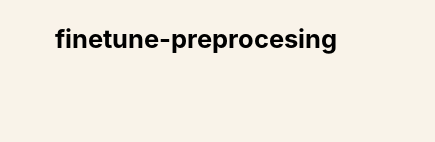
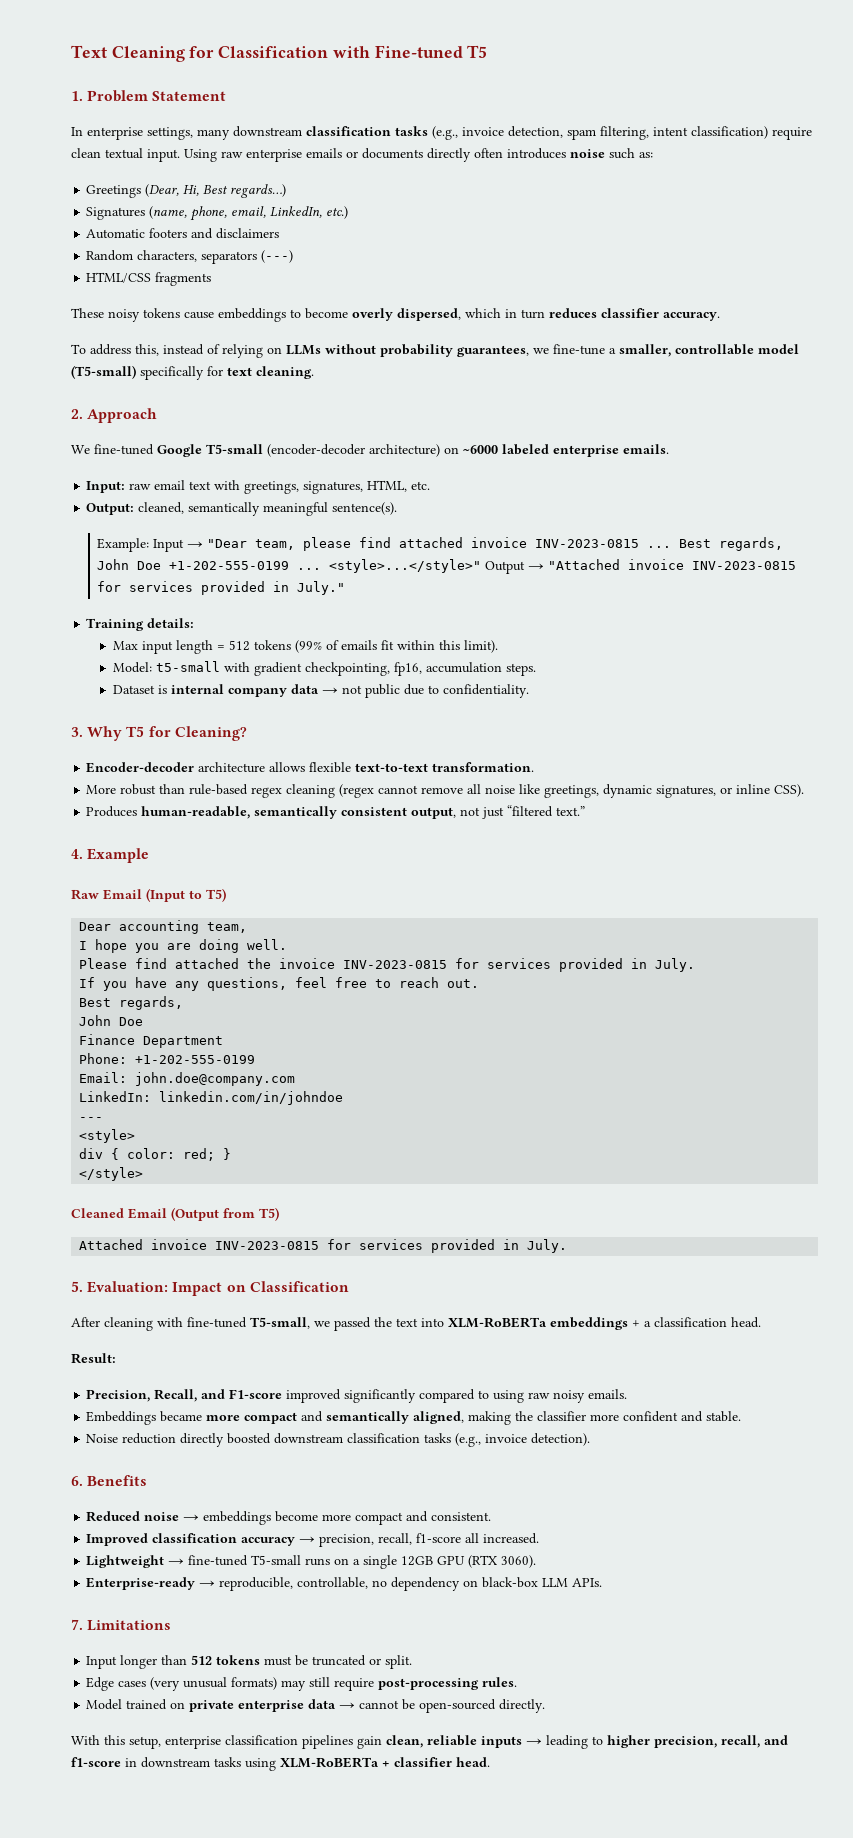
[55,28,337,54] finetune-preprocesing -> [71,45,488,62] [71,90,227,102] [71,126,812,140] [71,148,653,162] [86,184,287,198] [86,206,349,221] [86,228,280,239] [86,250,294,264] [86,272,212,286] [71,308,720,322] [71,344,799,358] [71,365,314,380] [71,408,158,423] [71,444,669,457] [86,480,431,494] [86,502,398,516] [97,537,784,552] [97,559,797,574] [97,581,346,595] [86,618,195,631] [112,640,498,654] [112,661,536,676] [112,684,529,698] [71,726,247,741] [86,762,535,773] [86,784,805,798] [86,805,586,819] [71,848,150,863] [71,888,226,902] [79,920,248,934] [79,939,288,953] [79,958,696,972] [79,977,480,991] [79,996,184,1010] [79,1015,144,1026] [79,1034,224,1048] [79,1053,256,1064] [79,1072,296,1086] [79,1091,344,1105] [79,1117,104,1121] [79,1129,136,1143] [79,1148,232,1161] [79,1167,144,1181] [71,1207,279,1221] [79,1239,568,1253] [71,1281,349,1296] [71,1317,761,1331] [71,1353,116,1364] [86,1389,628,1403] [86,1411,742,1425] [86,1433,591,1447] [71,1475,148,1486] [86,1511,492,1525] [86,1533,540,1547] [86,1555,537,1569] [86,1577,603,1591] [71,1619,172,1631] [86,1655,413,1669] [86,1677,518,1691] [86,1699,546,1713] [71,1735,788,1749] [71,1757,490,1771] Text Cleaning for Classification with Fine-tuned T5 // 1. Problem Statement // In enterprise settings, many downstream classification tasks (e.g., invoice detection, spam filtering, intent classification) require clean textual input. Using raw enterprise emails or documents directly often introduces noise such as: // Greetings (Dear, Hi, Best regards…) // Signatures (name, phone, email, LinkedIn, etc.) // Automatic footers and disclaimers // Random characters, separators (---) // HTML/CSS fragments // These noisy tokens cause embeddings to become overly dispersed, which in turn reduces classifier accuracy. // To address this, instead of relying on LLMs without probability guarantees, we fine-tune a smaller, controllable model (T5-small) specifically for text cleaning. // 2. Approach // We fine-tuned Google T5-small (encoder-decoder architecture) on ~6000 labeled enterprise emails. // Input: raw email text with greetings, signatures, HTML, etc. // Output: cleaned, semantically meaningful sentence(s). // Example: Input → "Dear team, please find attached invoice INV-2023-0815 ... Best regards, John Doe +1-202-555-0199 ... <style>...</style>" Output → "Attached invoice INV-2023-0815 for services provided in July." // Training details: // Max input length = 512 tokens (99% of emails fit within this limit). // Model: t5-small with gradient checkpointing, fp16, accumulation steps. // Dataset is internal company data → not public due to confidentiality. // 3. Why T5 for Cleaning? // Encoder-decoder architecture allows flexible text-to-text transformation. // More robust than rule-based regex cleaning (regex cannot remove all noise like greetings, dynamic signatures, or inline CSS). // Produces human-readable, semantically consistent output, not just “filtered text.” // 4. Example // Raw Email (Input to T5) // Dear accounting team, // I hope you are doing well. // Please find attached the invoice INV-2023-0815 for services provided in July. // If you have any questions, feel free to reach out. // Best regards, // John Doe // Finance Department // Phone: +1-202-555-0199 // Email: john.doe@company.com // LinkedIn: linkedin.com/in/johndoe // --- // <style> // div { color: red; } // </style> // Cleaned Email (Output from T5) // Attached invoice INV-2023-0815 for services provided in July. // 5. Evaluation: Impact on Classification // After cleaning with fine-tuned T5-small, we passed the text into XLM-RoBERTa embeddings + a classification head. // Result: // Precision, Recall, and F1-score improved significantly compared to using raw noisy emails. // Embeddings became more compact and semantically aligned, making the classifier more confident and stable. // Noise reduction directly boosted downstream classification tasks (e.g., invoice detection). // 6. Benefits // Reduced noise → embeddings become more compact and consistent. // Improved classification accuracy → precision, recall, f1-score all increased. // Lightweight → fine-tuned T5-small runs on a single 12GB GPU (RTX 3060). // Enterprise-ready → reproducible, controllable, no dependency on black-box LLM APIs. // 7. Limitations // Input longer than 512 tokens must be truncated or split. // Edge cases (very unusual formats) may still require post-processing rules. // Model trained on private enterprise data → cannot be open-sourced directly. // With this setup, enterprise classification pipelines gain clean, reliable inputs → leading to higher precision, recall, and f1-score in downstream tasks using XLM-RoBERTa + classifier head.

